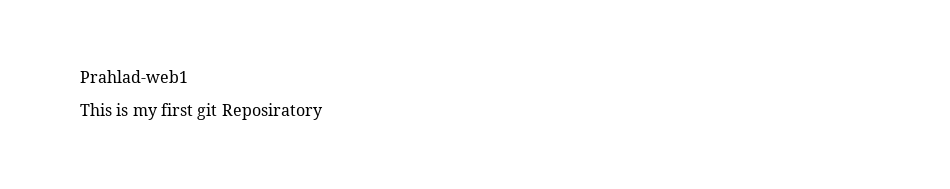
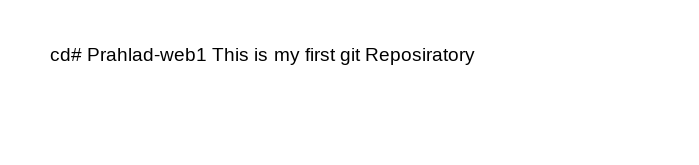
(80, 76) none -> [50,48,82,61] cd#
(188, 76) // -> (208, 54) none

